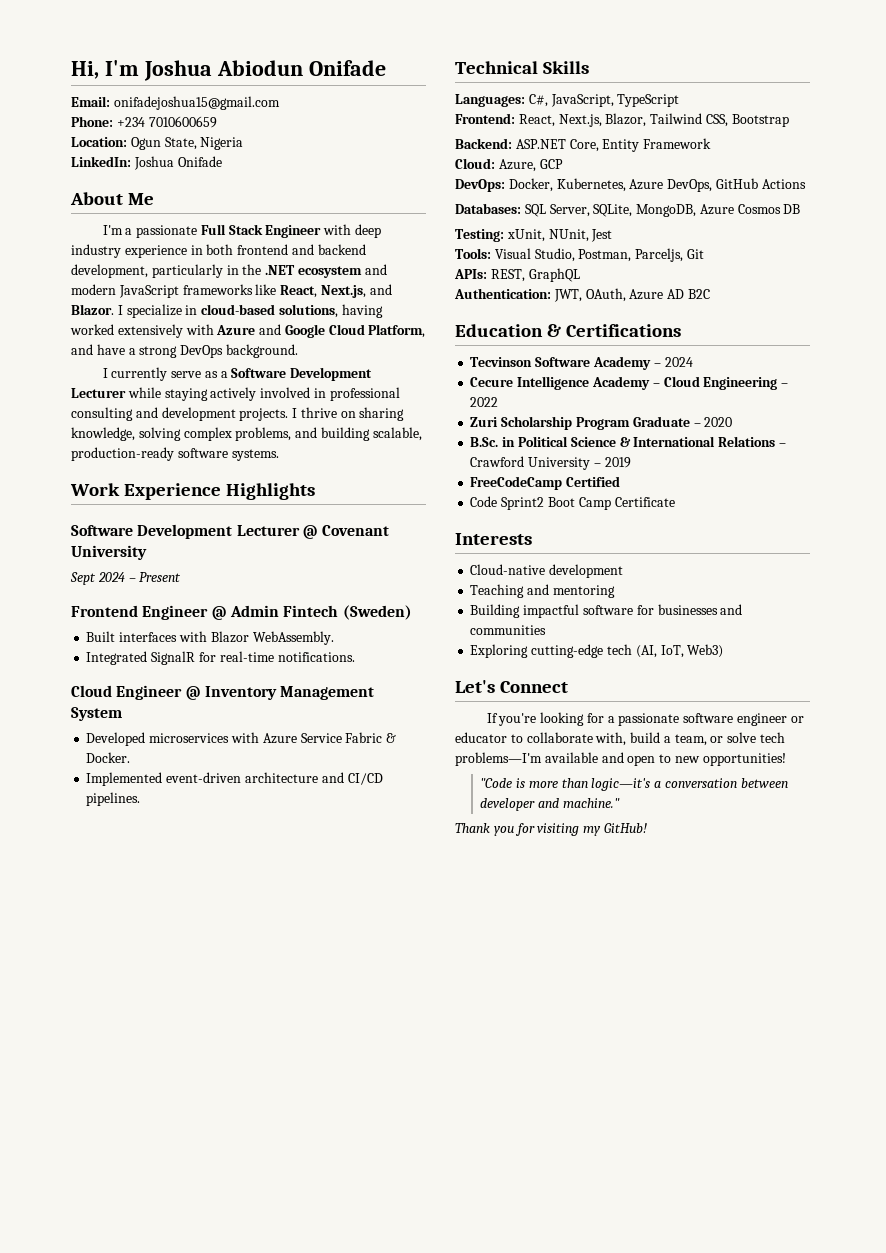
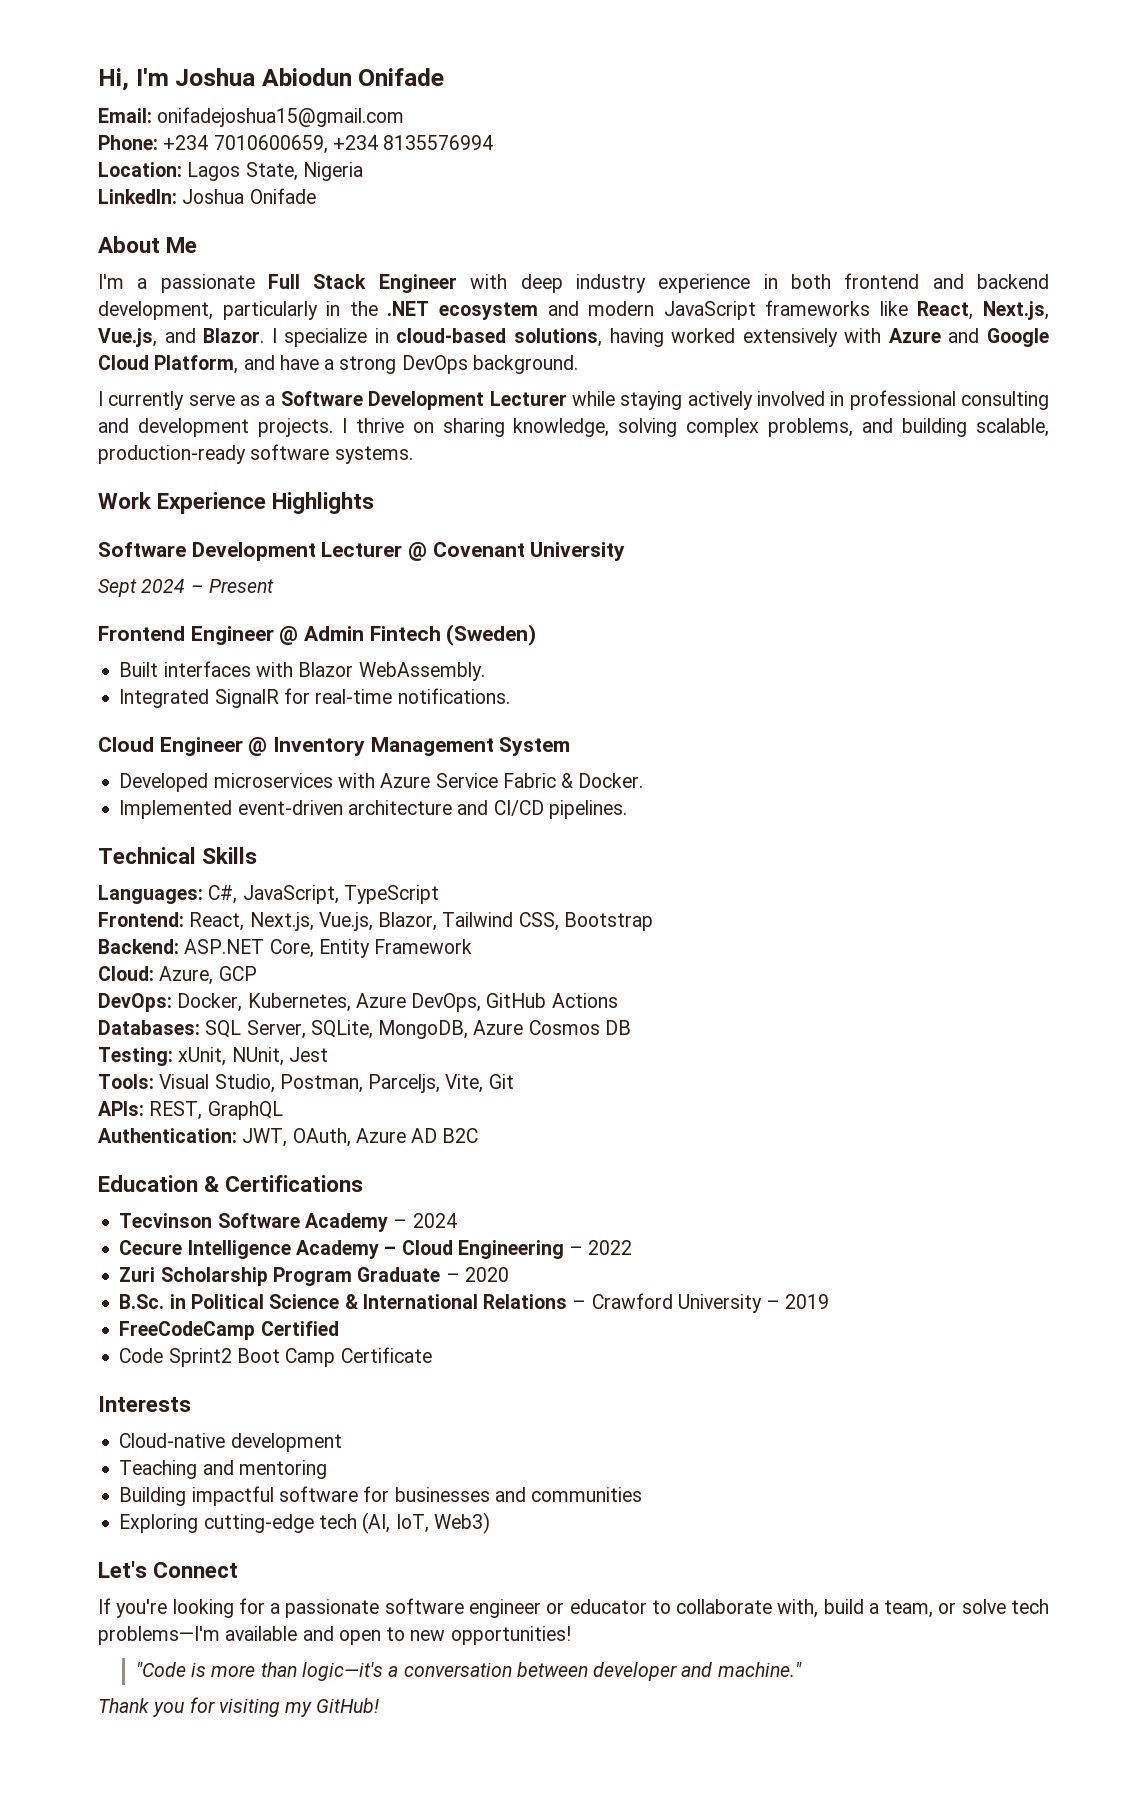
[148,116,217,128] 7010600659 -> [213,135,494,154] 7010600659, +234 8135576994
[130,137,161,150] Ogun -> [187,162,241,181] Lagos
(366, 291) none -> [98,328,157,347] Vue.js,
(602, 120) none -> [318,912,373,931] Vue.js,
(684, 255) none -> [445,1074,484,1093] Vite,

